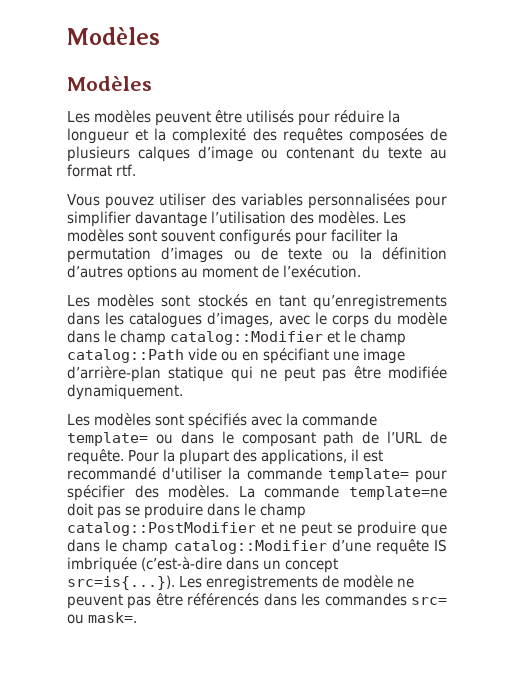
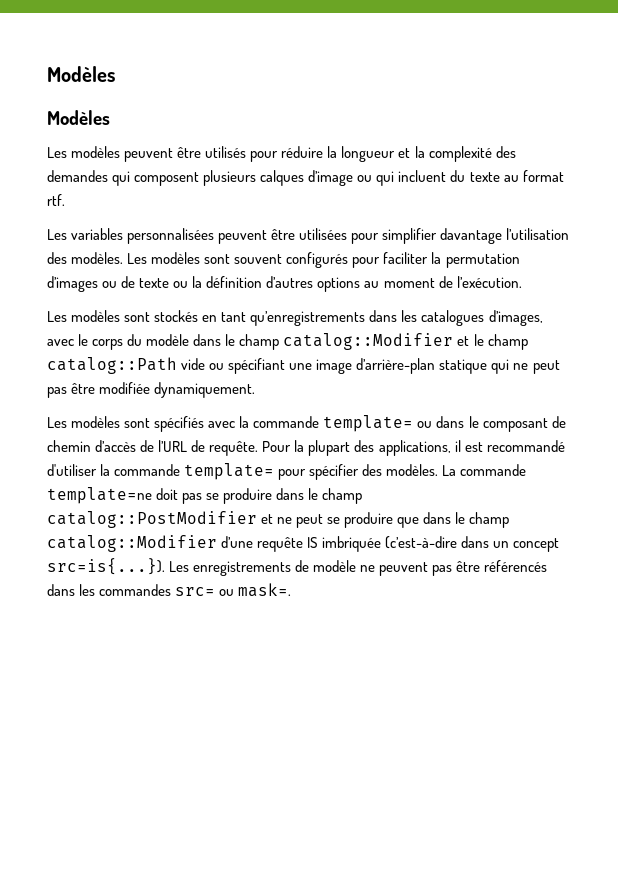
[282,128,447,144] requêtes composées de -> [47,170,200,186] demandes qui composent
[286,147,354,159] contenant -> [376,170,447,186] qui incluent
[67,193,410,209] Vous pouvez utiliser des variables personnalisées -> [47,228,348,244] Les variables personnalisées peuvent être utilisées
[242,351,259,361] en -> (225, 366) none
[323,431,355,447] path -> [551,416,566,428] [47,440,137,452] de chemin d’accès

